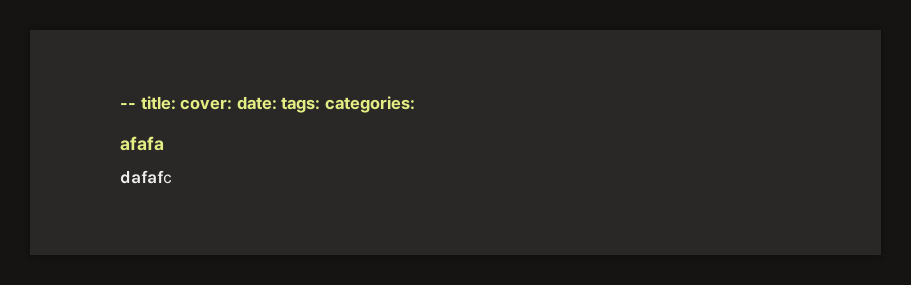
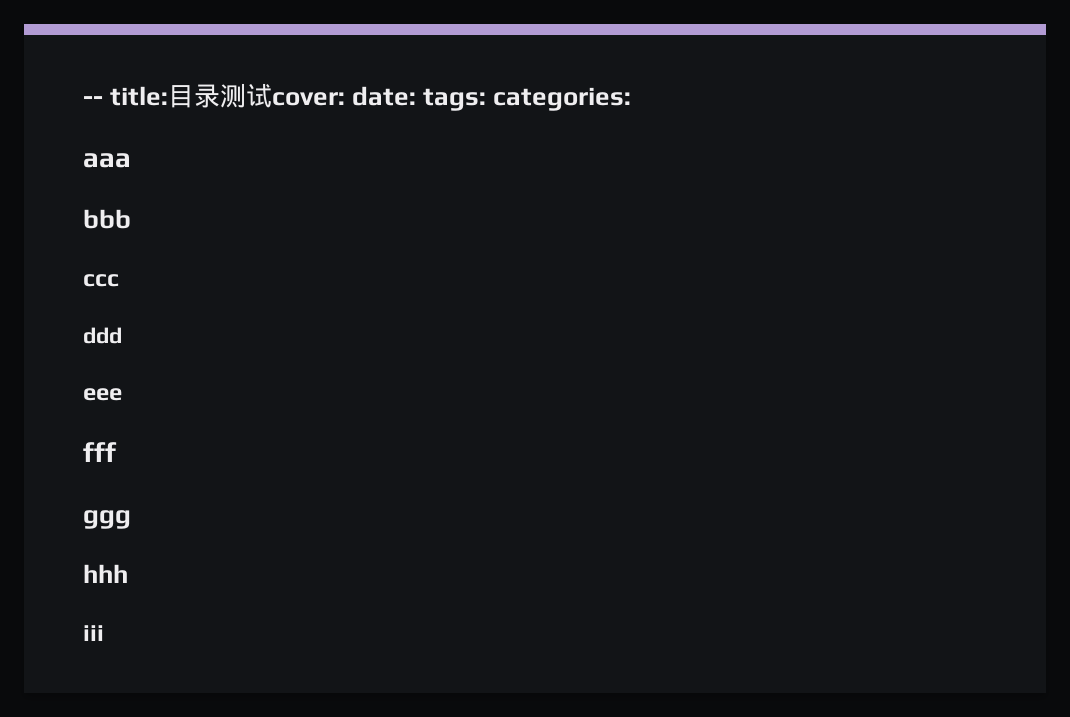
(176, 103) none -> [168,83,273,108] 目录测试
[120,136,164,151] [120,170,172,184] afafa // dafafc -> [83,153,131,168] [83,209,131,229] [83,274,119,287] [83,327,122,344] [83,388,122,401] [83,442,117,462] [83,510,131,529] [83,564,128,583] [83,625,104,641] aaa // bbb // ccc // ddd // eee // fff // ggg // hhh // iii

